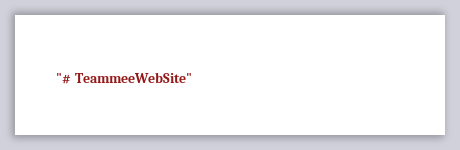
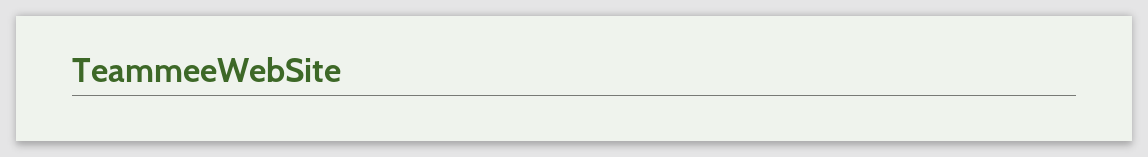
[56,72,192,84] "# TeammeeWebSite" -> [72,57,341,82] TeammeeWebSite

